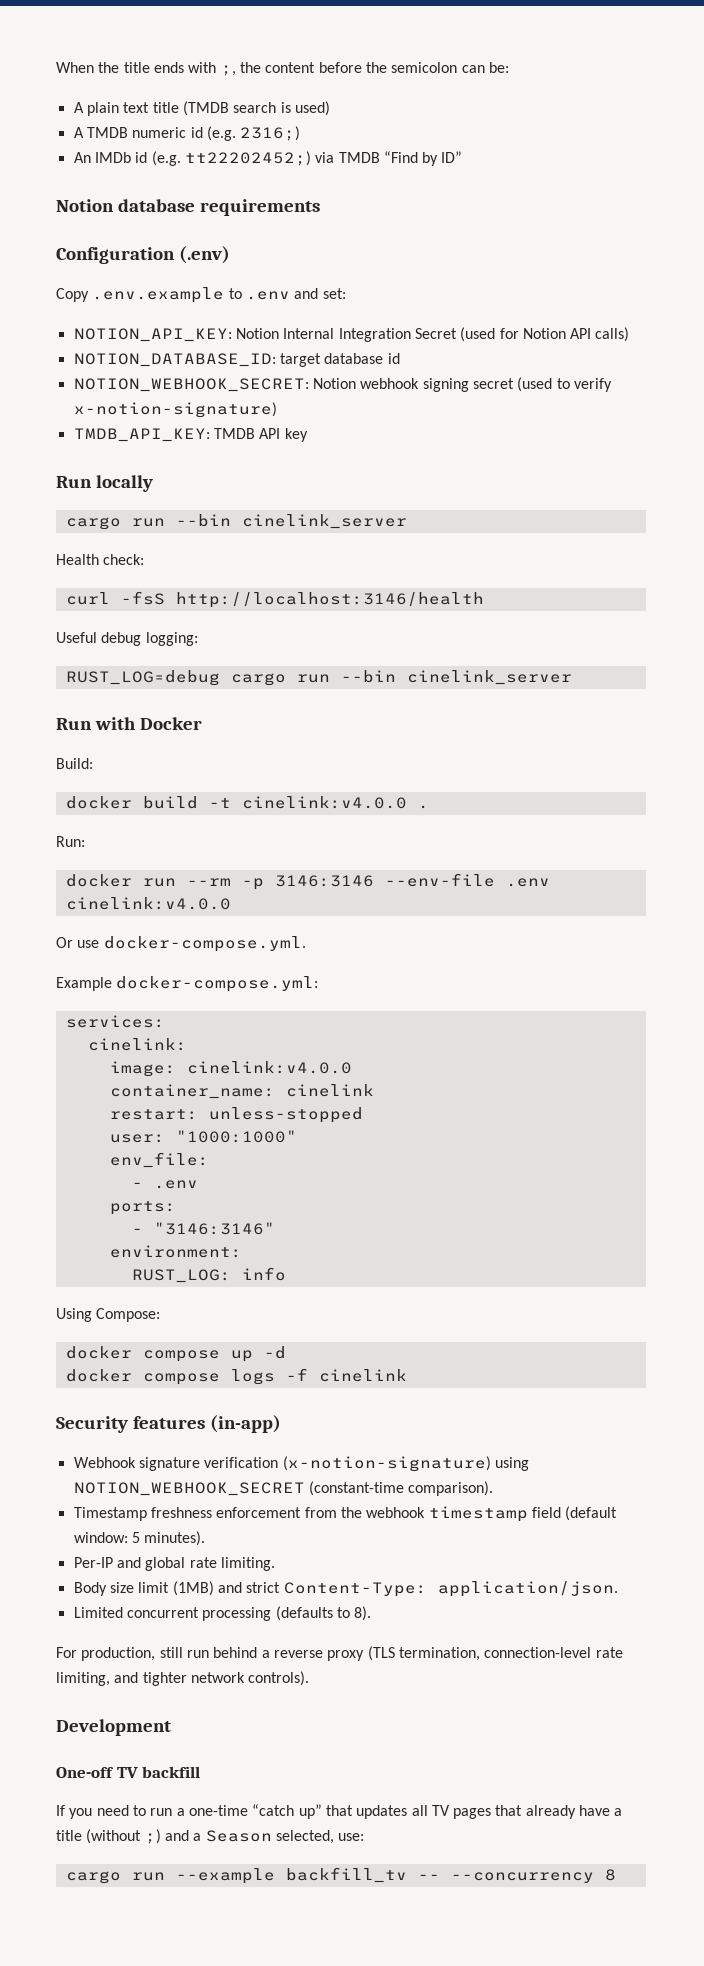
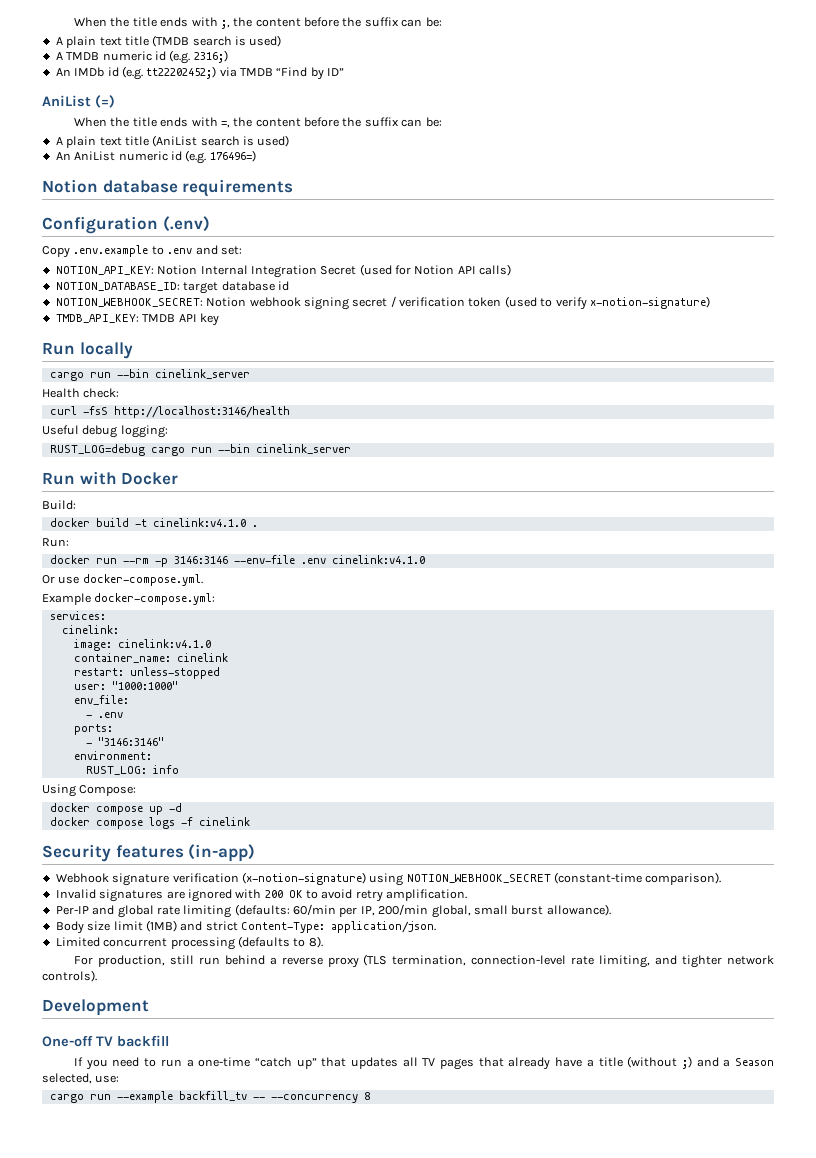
[391,62,458,73] semicolon -> [364,17,399,27] suffix
(463, 157) none -> [42,95,115,108] [74,117,442,128] [55,135,290,148] [55,150,256,164] // AniList (=) // When the title ends with =, the content before the suffix can be: // A plain text title (AniList search is used) // An AniList numeric id (e.g. 176496=)
(514, 383) none -> [390,296,502,307] / verification token
[241,796,407,809] cinelink:v4.0.0 -> [152,518,246,527] cinelink:v4.1.0
[65,897,231,910] cinelink:v4.0.0 -> [331,555,425,564] cinelink:v4.1.0
[186,1061,352,1074] cinelink:v4.0.0 -> [117,639,211,648] cinelink:v4.1.0
[73,1506,618,1522] [73,1531,206,1546] [73,1557,275,1571] Timestamp freshness enforcement from the webhook timestamp field (default window: 5 minutes). // Per-IP and global rate limiting. -> [55,889,468,902] [55,904,611,918] Invalid signatures are ignored with 200 OK to avoid retry amplification. // Per-IP and global rate limiting (defaults: 60/min per IP, 200/min global, small burst allowance).

